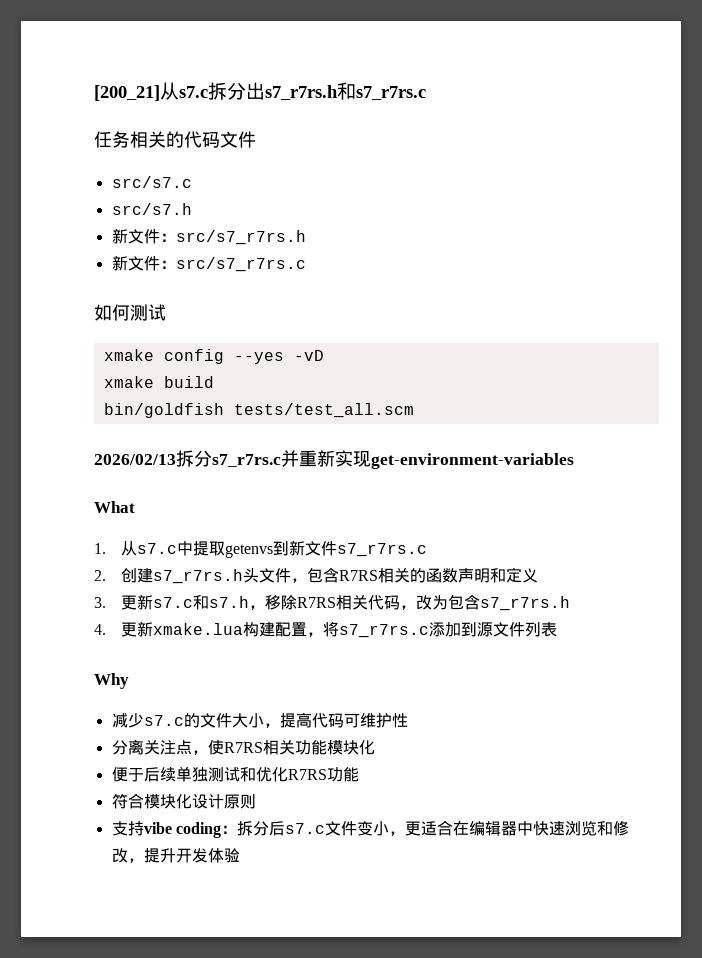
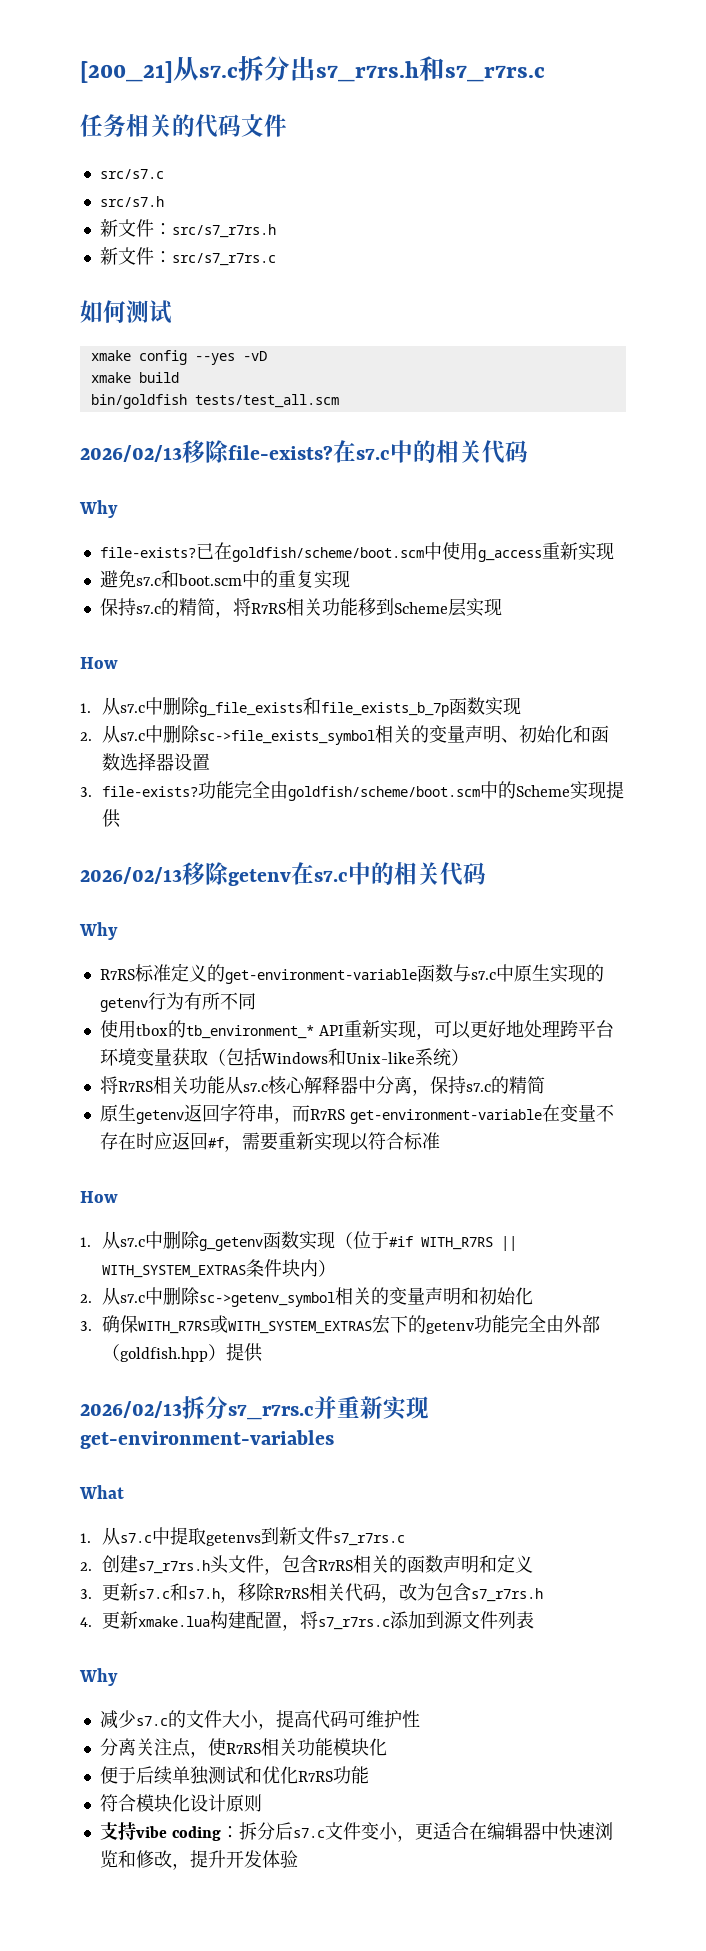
(414, 410) none -> [80,440,528,464] [79,500,118,518] [99,542,614,562] [99,570,350,589] [99,598,502,618] [80,657,118,669] [80,697,521,717] [80,725,609,745] [101,752,210,771] [80,780,624,801] [101,809,121,828] [80,862,486,886] [79,922,118,940] [99,963,604,984] [99,992,256,1012] [99,1020,614,1040] [99,1048,469,1066] [99,1076,545,1096] [99,1103,614,1124] [99,1132,440,1152] [80,1191,118,1203] [80,1231,517,1251] [101,1259,336,1278] [80,1287,533,1307] [80,1314,600,1334] [101,1343,263,1362] // 2026/02/13移除file-exists?在s7.c中的相关代码 // Why // file-exists?已在goldfish/scheme/boot.scm中使用g_access重新实现 // 避免s7.c和boot.scm中的重复实现 // 保持s7.c的精简，将R7RS相关功能移到Scheme层实现 // How // 1.从s7.c中删除g_file_exists和file_exists_b_7p函数实现 // 2.从s7.c中删除sc->file_exists_symbol相关的变量声明、初始化和函数选择器设置 // 3. file-exists?功能完全由goldfish/scheme/boot.scm中的Scheme实现提供 // 2026/02/13移除getenv在s7.c中的相关代码 // Why // R7RS标准定义的get-environment-variable函数与s7.c中原生实现的getenv行为有所不同 // 使用tbox的tb_environment_* API重新实现，可以更好地处理跨平台环境变量获取（包括Windows和Unix-like系统） // 将R7RS相关功能从s7.c核心解释器中分离，保持s7.c的精简 // 原生getenv返回字符串，而R7RS get-environment-variable在变量不存在时应返回#f，需要重新实现以符合标准 // How // 1.从s7.c中删除g_getenv函数实现（位于#if WITH_R7RS || WITH_SYSTEM_EXTRAS条件块内） // 2.从s7.c中删除sc->getenv_symbol相关的变量声明和初始化 // 3.确保WITH_R7RS或WITH_SYSTEM_EXTRAS宏下的getenv功能完全由外部（goldfish.hpp）提供

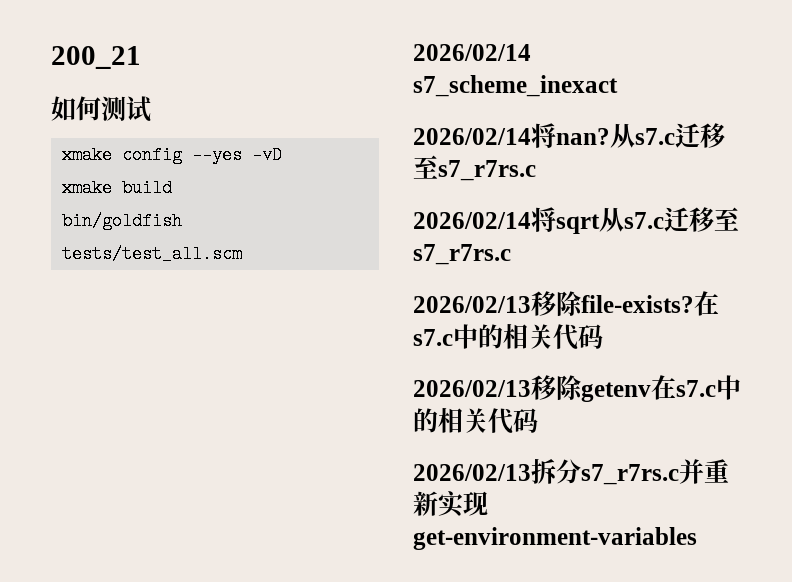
[80,55,545,83] [80,114,287,138] [99,169,164,179] [99,196,164,207] [99,219,276,238] [99,247,276,266] [200_21]从s7.c拆分出s7_r7rs.h和s7_r7rs.c // 任务相关的代码文件 // src/s7.c // src/s7.h // 新文件：src/s7_r7rs.h // 新文件：src/s7_r7rs.c -> [51,46,141,69] 200_21
(339, 401) none -> [413,44,531,61] [413,75,618,97] [413,123,725,148] [413,155,536,181] [413,207,739,234] [413,244,511,265] // 2026/02/14 s7_scheme_inexact // 2026/02/14将nan?从s7.c迁移至s7_r7rs.c // 2026/02/14将sqrt从s7.c迁移至s7_r7rs.c
[79,500,118,518] [99,542,614,562] [99,570,350,589] [99,598,502,618] [80,657,118,669] [80,697,521,717] [80,725,609,745] [101,752,210,771] [80,780,624,801] [101,809,121,828] // Why // file-exists?已在goldfish/scheme/boot.scm中使用g_access重新实现 // 避免s7.c和boot.scm中的重复实现 // 保持s7.c的精简，将R7RS相关功能移到Scheme层实现 // How // 1.从s7.c中删除g_file_exists和file_exists_b_7p函数实现 // 2.从s7.c中删除sc->file_exists_symbol相关的变量声明、初始化和函数选择器设置 // 3. file-exists?功能完全由goldfish/scheme/boot.scm中的Scheme实现提供 -> (603, 336) none
[79,922,118,940] [99,963,604,984] [99,992,256,1012] [99,1020,614,1040] [99,1048,469,1066] [99,1076,545,1096] [99,1103,614,1124] [99,1132,440,1152] [80,1191,118,1203] [80,1231,517,1251] [101,1259,336,1278] [80,1287,533,1307] [80,1314,600,1334] [101,1343,263,1362] // Why // R7RS标准定义的get-environment-variable函数与s7.c中原生实现的getenv行为有所不同 // 使用tbox的tb_environment_* API重新实现，可以更好地处理跨平台环境变量获取（包括Windows和Unix-like系统） // 将R7RS相关功能从s7.c核心解释器中分离，保持s7.c的精简 // 原生getenv返回字符串，而R7RS get-environment-variable在变量不存在时应返回#f，需要重新实现以符合标准 // How // 1.从s7.c中删除g_getenv函数实现（位于#if WITH_R7RS || WITH_SYSTEM_EXTRAS条件块内） // 2.从s7.c中删除sc->getenv_symbol相关的变量声明和初始化 // 3.确保WITH_R7RS或WITH_SYSTEM_EXTRAS宏下的getenv功能完全由外部（goldfish.hpp）提供 -> (538, 420) none
[79,1485,124,1499] [80,1527,405,1546] [80,1554,533,1575] [80,1583,543,1603] [80,1611,534,1631] [79,1668,118,1686] [99,1710,420,1730] [99,1738,387,1758] [99,1766,369,1785] [99,1794,262,1812] [99,1822,613,1842] [99,1850,298,1870] // What // 1.从s7.c中提取getenvs到新文件s7_r7rs.c // 2.创建s7_r7rs.h头文件，包含R7RS相关的函数声明和定义 // 3.更新s7.c和s7.h，移除R7RS相关代码，改为包含s7_r7rs.h // 4.更新xmake.lua构建配置，将s7_r7rs.c添加到源文件列表 // Why // 减少s7.c的文件大小，提高代码可维护性 // 分离关注点，使R7RS相关功能模块化 // 便于后续单独测试和优化R7RS功能 // 符合模块化设计原则 // 支持vibe coding：拆分后s7.c文件变小，更适合在编辑器中快速浏览和修改，提升开发体验 -> (697, 538) none

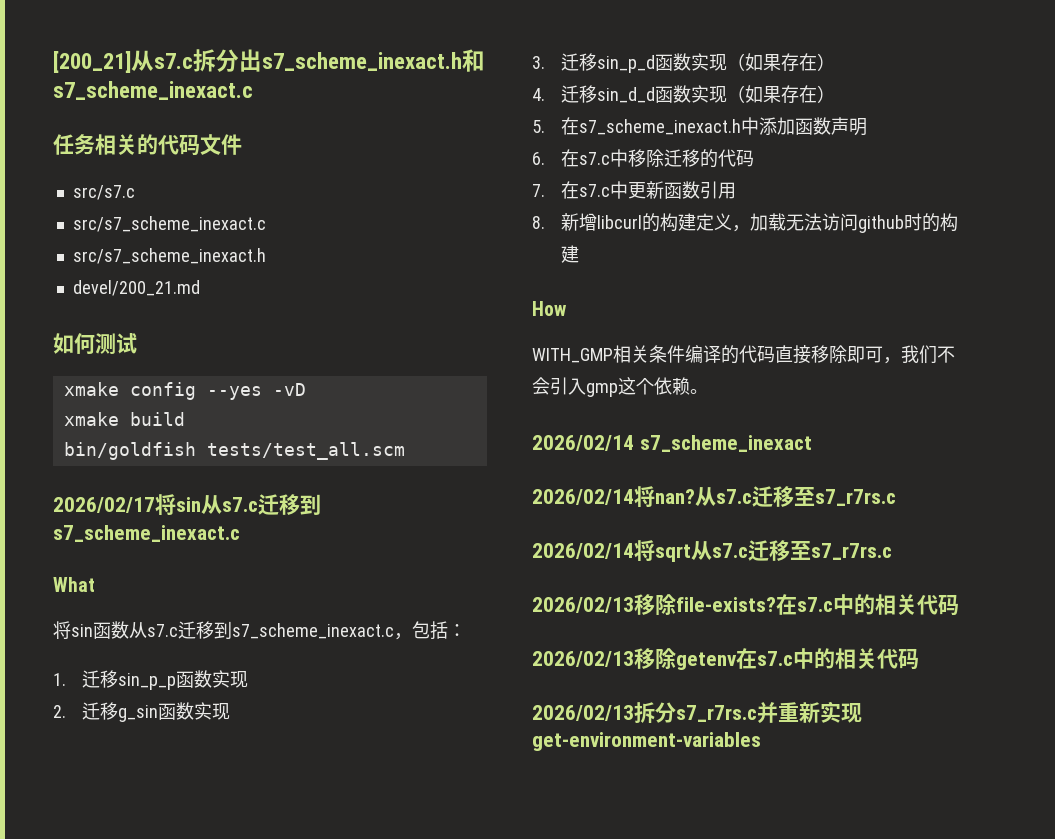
[51,46,141,69] 200_21 -> [53,49,485,73] [53,81,253,100] [53,134,242,156] [72,185,135,200] [72,216,266,232] [72,248,266,264] [72,280,200,296] [200_21]从s7.c拆分出s7_scheme_inexact.h和s7_scheme_inexact.c // 任务相关的代码文件 // src/s7.c // src/s7_scheme_inexact.c // src/s7_scheme_inexact.h // devel/200_21.md
(243, 254) none -> [53,494,321,515] [53,525,240,542] [53,577,95,592] [53,621,466,640] [53,670,248,690] [53,702,230,722] [532,53,835,73] [532,85,835,103] [532,117,867,136] [532,149,754,168] [532,181,736,199] [532,213,958,233] [560,245,579,263] [532,301,566,316] [532,345,955,364] [532,377,708,397] // 2026/02/17将sin从s7.c迁移到s7_scheme_inexact.c // What // 将sin函数从s7.c迁移到s7_scheme_inexact.c，包括： // 1.迁移sin_p_p函数实现 // 2.迁移g_sin函数实现 // 3.迁移sin_p_d函数实现（如果存在） // 4.迁移sin_d_d函数实现（如果存在） // 5.在s7_scheme_inexact.h中添加函数声明 // 6.在s7.c中移除迁移的代码 // 7.在s7.c中更新函数引用 // 8.新增libcurl的构建定义，加载无法访问github时的构建 // How // WITH_GMP相关条件编译的代码直接移除即可，我们不会引入gmp这个依赖。

